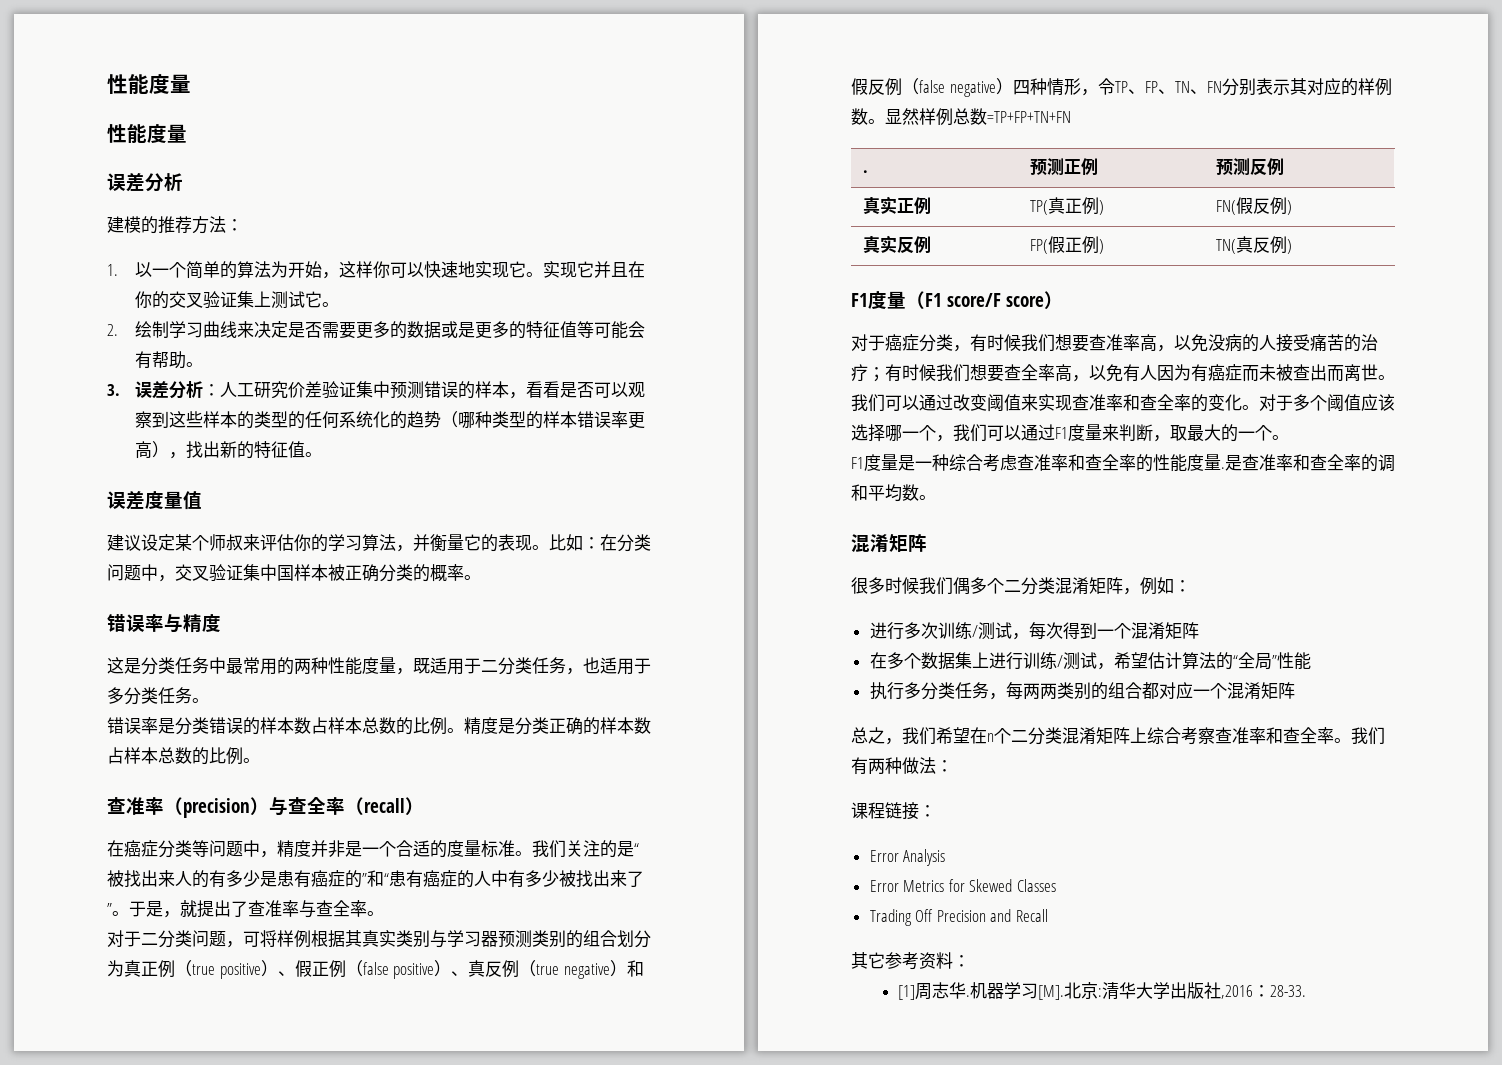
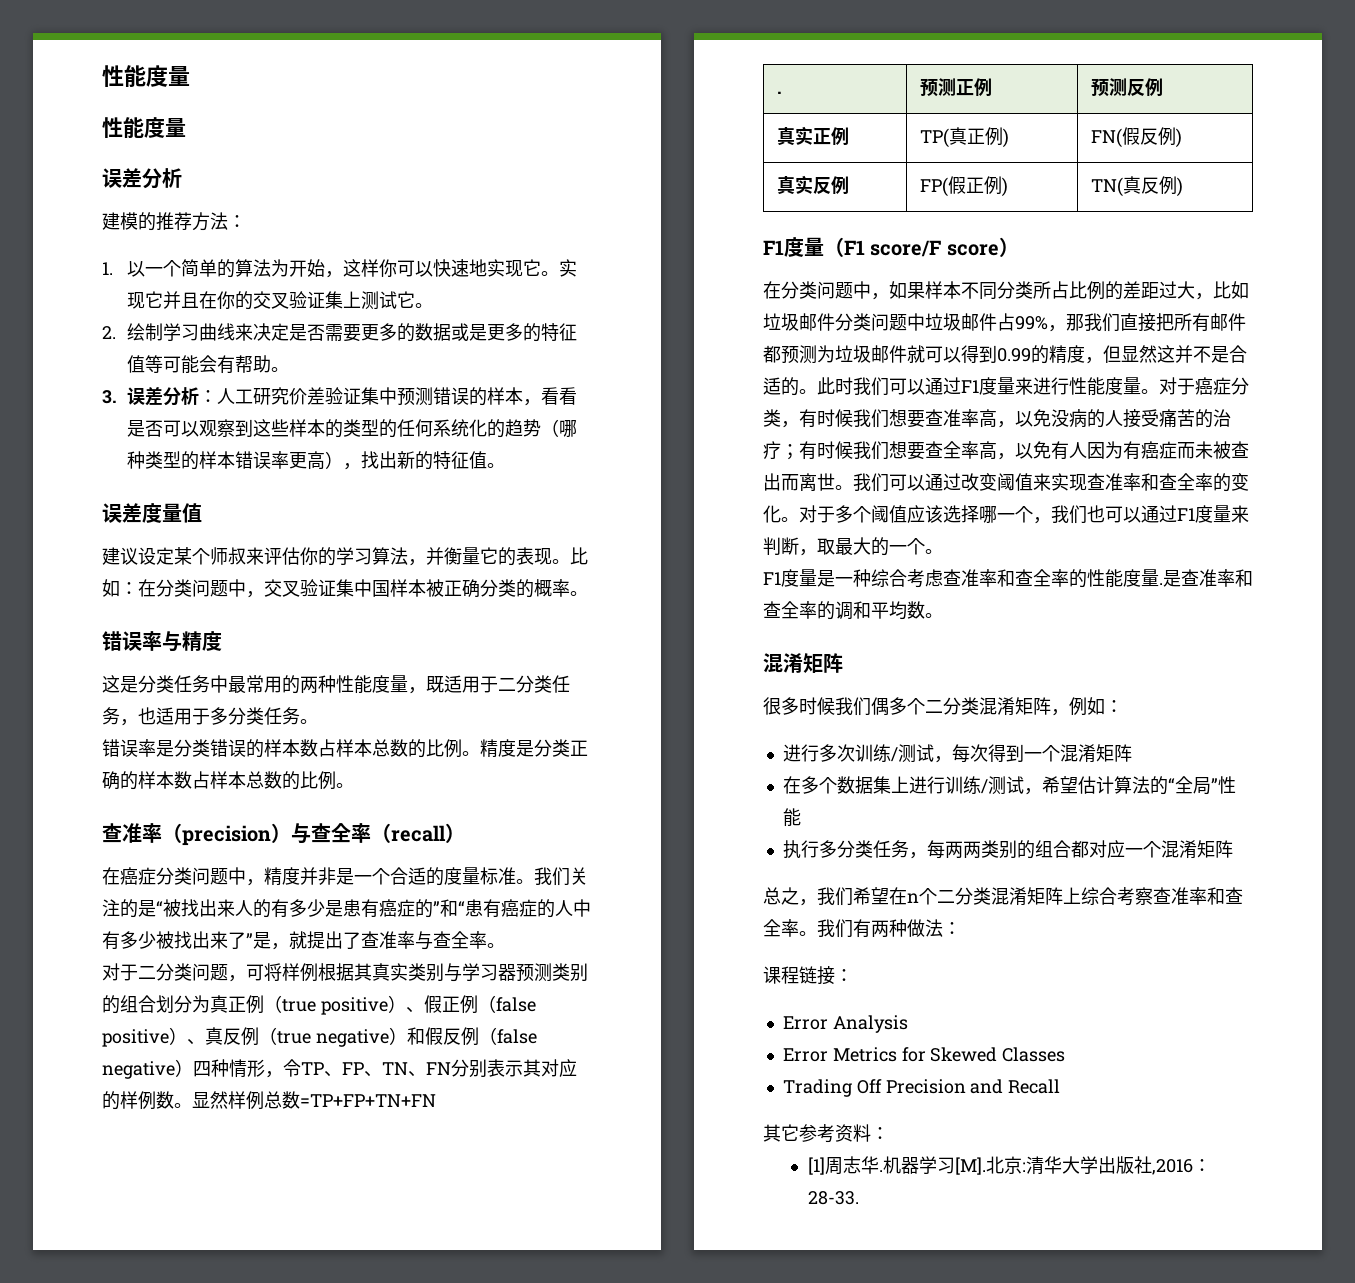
[192,840,209,857] 等 -> (192, 876) none
[112,901,146,917] 。于 -> (253, 940) none
(1063, 300) none -> [763,281,1249,300] [763,313,1246,332] [763,345,1247,364] [763,377,1159,396] 在分类问题中，如果样本不同分类所占比例的差距过大，比如垃圾邮件分类问题中垃圾邮件占99%，那我们直接把所有邮件都预测为垃圾邮件就可以得到0.99的精度，但显然这并不是合适的。此时我们可以通过F1度量来进行性能度量。
(987, 433) none -> [1087,505,1105,523] 也

